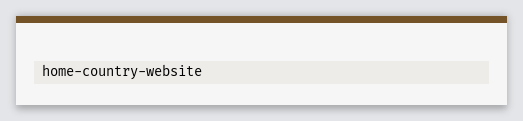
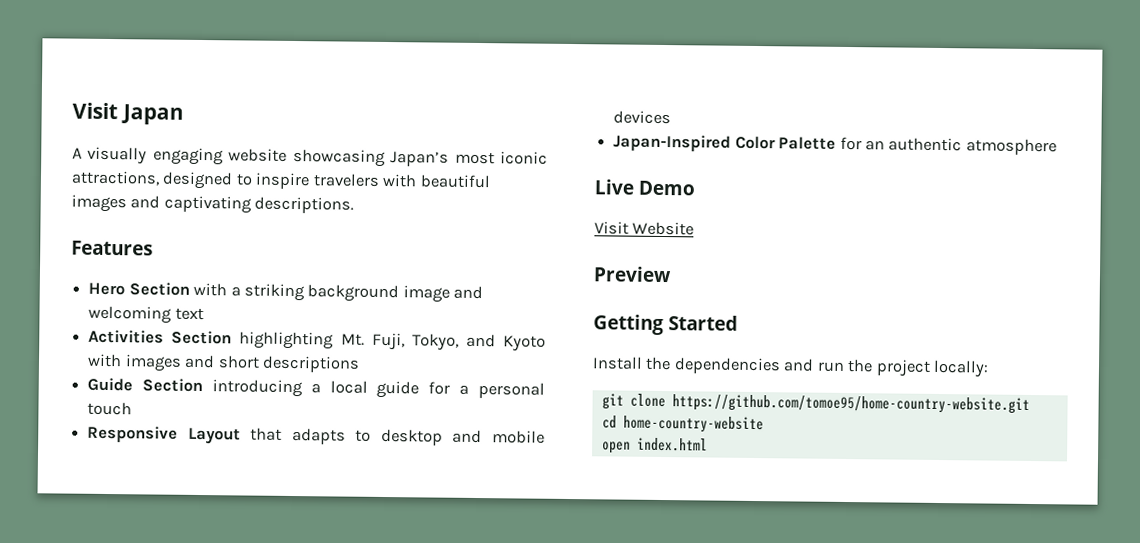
(41, 72) none -> [72,102,184,125] [72,146,548,167] [71,170,491,190] [71,194,355,214] [71,240,153,256] [88,282,484,303] [88,305,204,324] [88,329,546,352] [87,353,360,373] [87,377,545,399] [87,401,133,416] [87,425,546,446] [613,110,672,125] [613,134,1057,156] [594,179,695,196] [594,221,695,236] [593,266,672,283] [593,314,738,336] [592,356,990,378] [601,393,1030,414] [601,415,617,429] Visit Japan // A visually engaging website showcasing Japan’s most iconic attractions, designed to inspire travelers with beautiful images and captivating descriptions. // Features // Hero Section with a striking background image and welcoming text // Activities Section highlighting Mt. Fuji, Tokyo, and Kyoto with images and short descriptions // Guide Section introducing a local guide for a personal touch // Responsive Layout that adapts to desktop and mobile devices // Japan-Inspired Color Palette for an authentic atmosphere // Live Demo // Visit Website // Preview // Getting Started // Install the dependencies and run the project locally: // git clone https://github.com/tomoe95/home-country-website.git // cd
(202, 72) none -> [601,437,708,454] // open index.html

